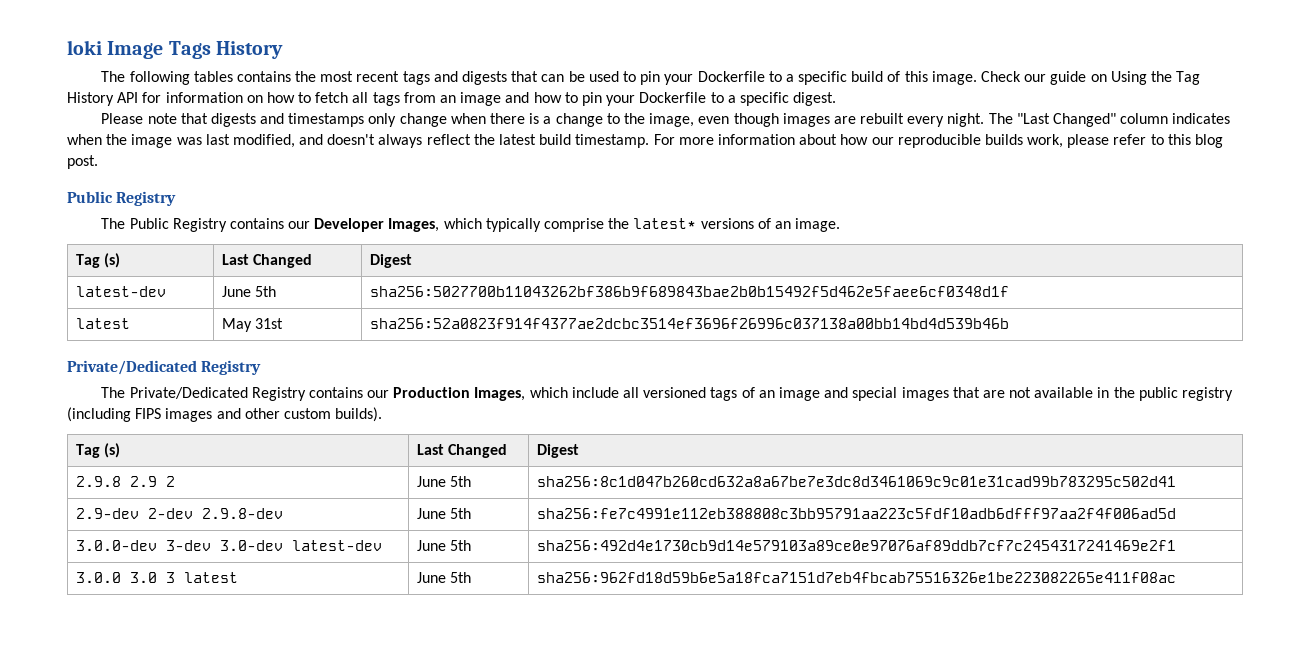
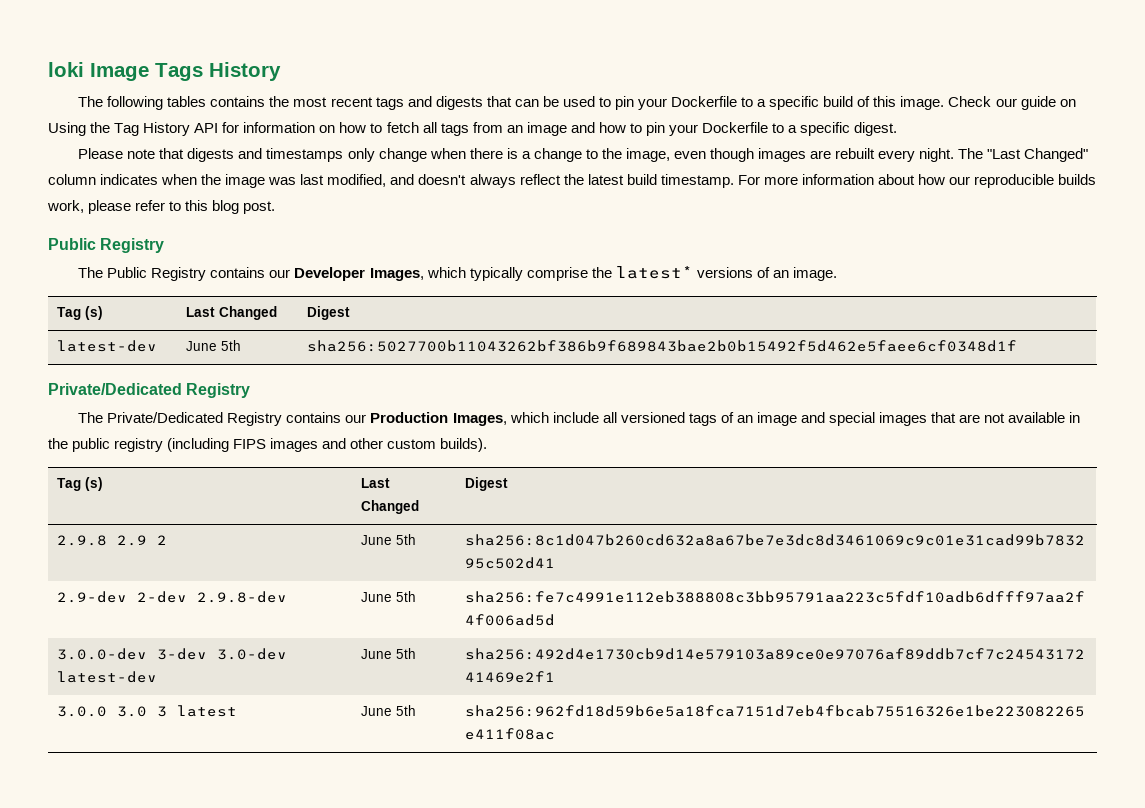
[76,318,131,329] [222,318,284,332] [370,318,1010,329] // latest | May 31st | sha256:52a0823f914f4377ae2dcbc3514ef3696f26996c037138a00bb14bd4d539b46b -> (1017, 346) none

